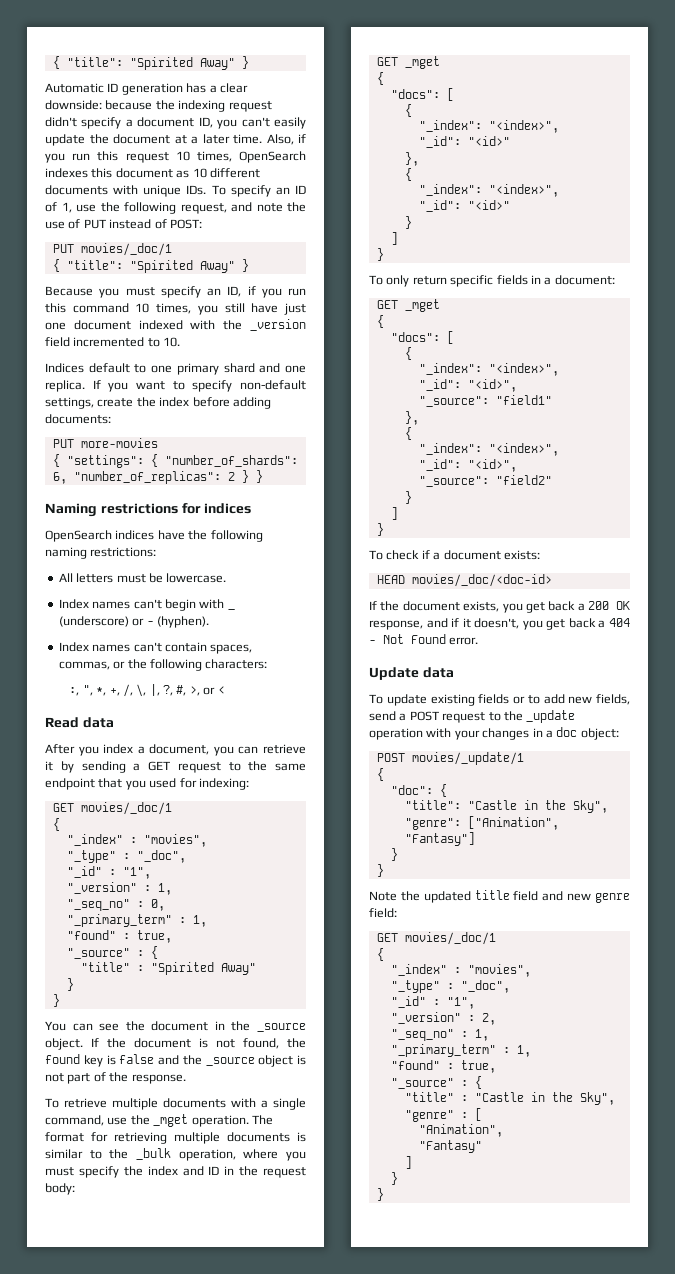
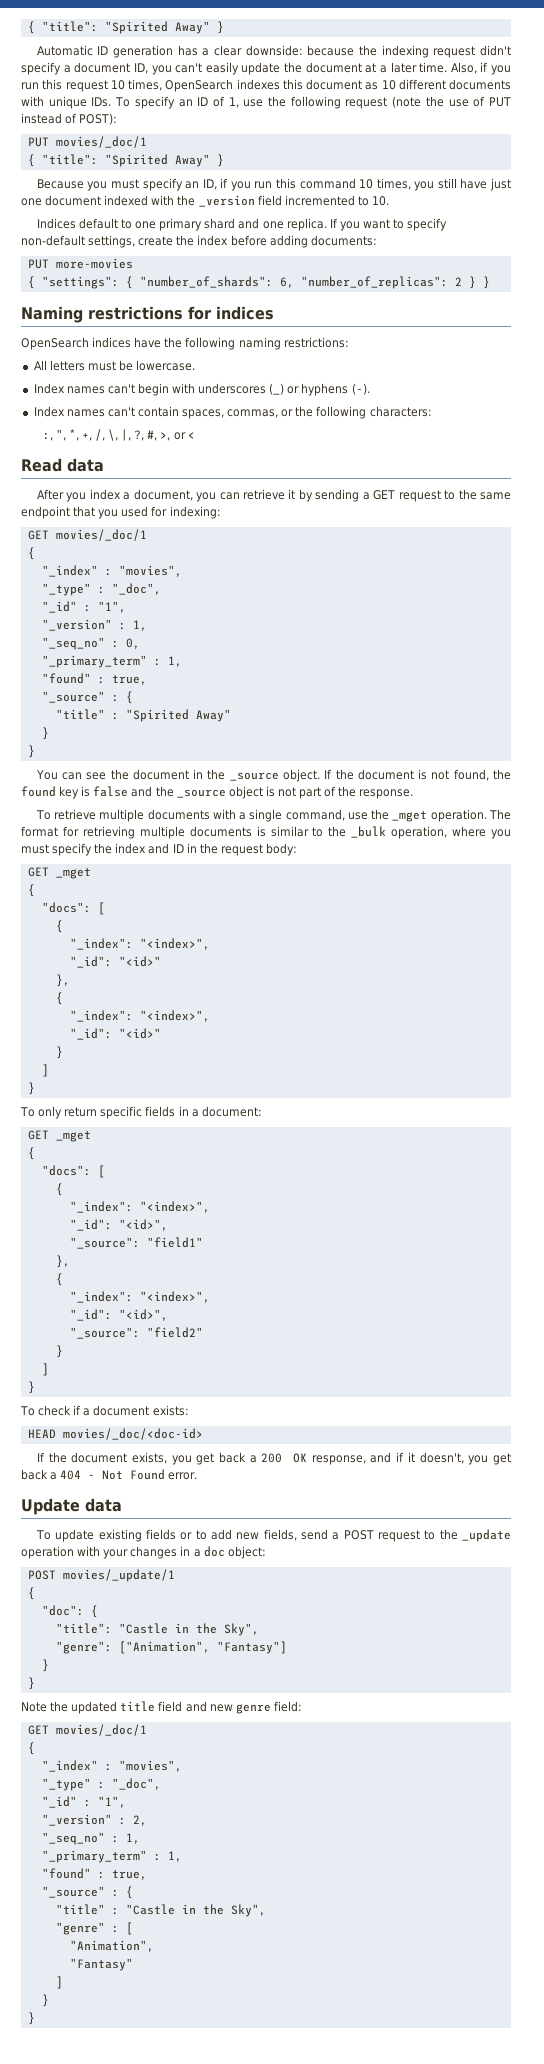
[180,202,283,214] request, and note -> [345,96,422,109] request (note
[169,219,202,229] POST: -> [79,113,118,125] POST):
[227,608,235,610] [58,616,209,628] _ (underscore) or - (hyphen). -> [198,383,370,396] underscores (_) or hyphens (-).

